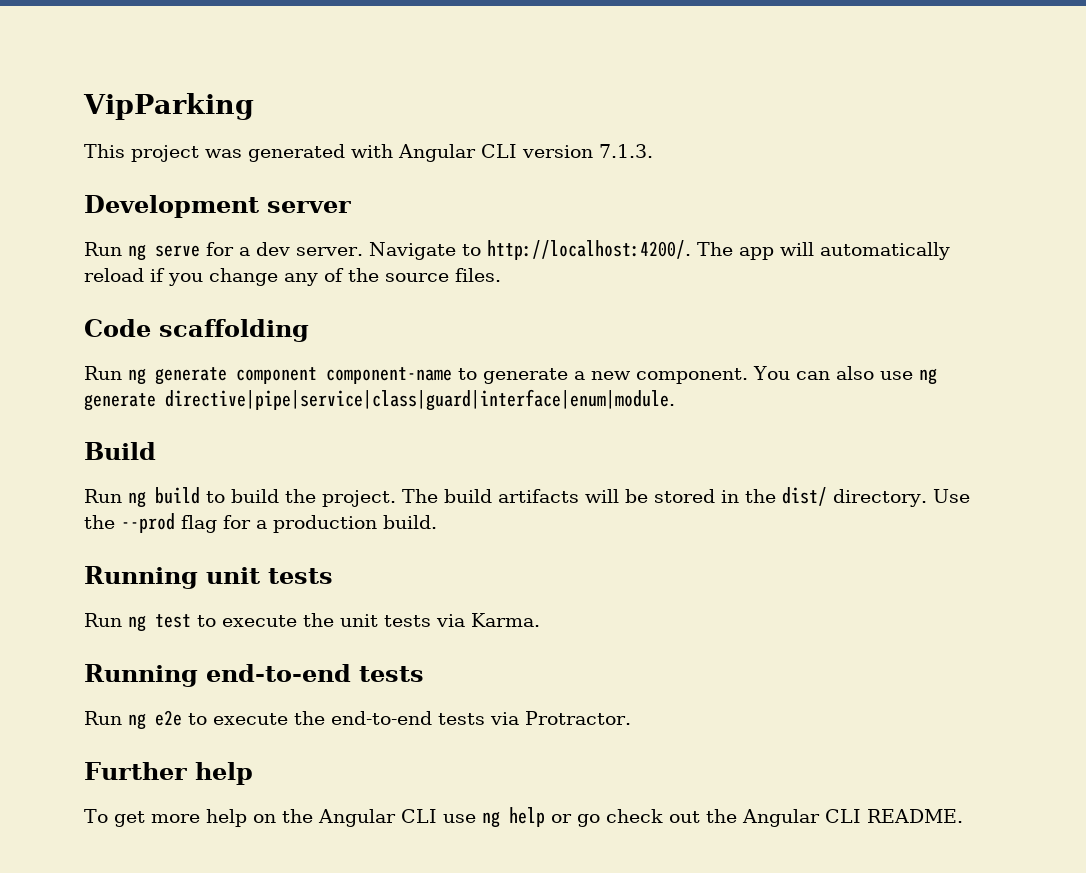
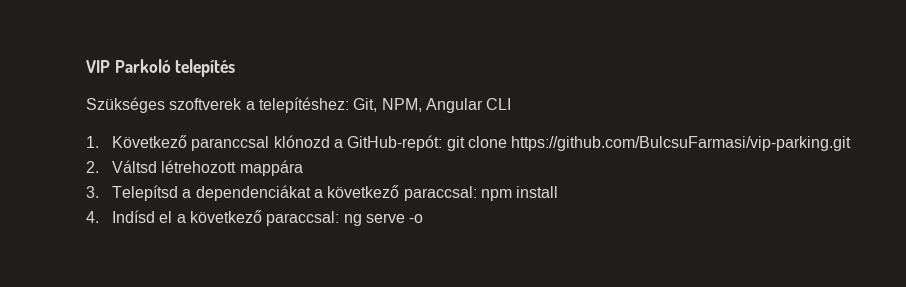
[83,93,254,120] [84,144,653,162] [84,195,351,218] [84,240,950,261] [84,268,501,286] [84,319,309,342] [84,366,937,385] [84,389,675,411] [84,442,156,460] [84,487,970,508] [84,513,437,533] [84,566,333,589] [84,613,540,632] [84,664,424,687] [84,710,631,730] [84,762,253,785] [84,807,963,828] VipParking // This project was generated with Angular CLI version 7.1.3. // Development server // Run ng serve for a dev server. Navigate to http://localhost:4200/. The app will automatically reload if you change any of the source files. // Code scaffolding // Run ng generate component component-name to generate a new component. You can also use ng generate directive|pipe|service|class|guard|interface|enum|module. // Build // Run ng build to build the project. The build artifacts will be stored in the dist/ directory. Use the --prod flag for a production build. // Running unit tests // Run ng test to execute the unit tests via Karma. // Running end-to-end tests // Run ng e2e to execute the end-to-end tests via Protractor. // Further help // To get more help on the Angular CLI use ng help or go check out the Angular CLI README. -> [86,59,236,77] [86,97,512,113] [86,135,852,151] [86,160,303,176] [86,185,559,201] [86,210,424,226] VIP Parkoló telepítés // Szükséges szoftverek a telepítéshez: Git, NPM, Angular CLI // 1. Következő paranccsal klónozd a GitHub-repót: git clone https://github.com/BulcsuFarmasi/vip-parking.git // 2. Váltsd létrehozott mappára // 3. Telepítsd a dependenciákat a következő paraccsal: npm install // 4. Indísd el a következő paraccsal: ng serve -o

